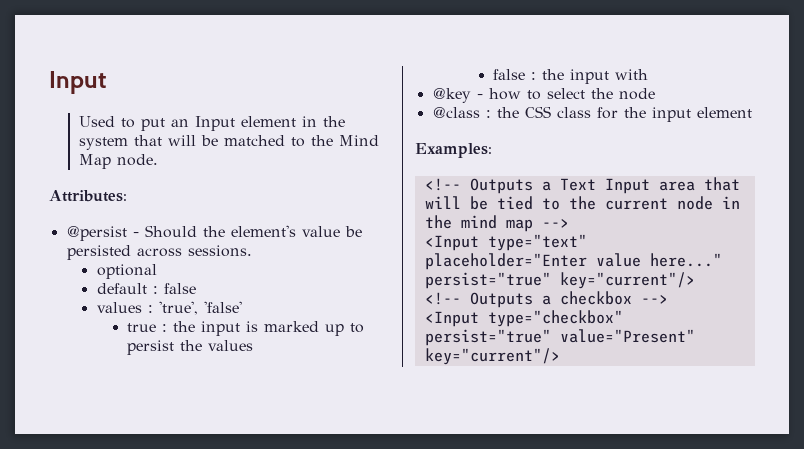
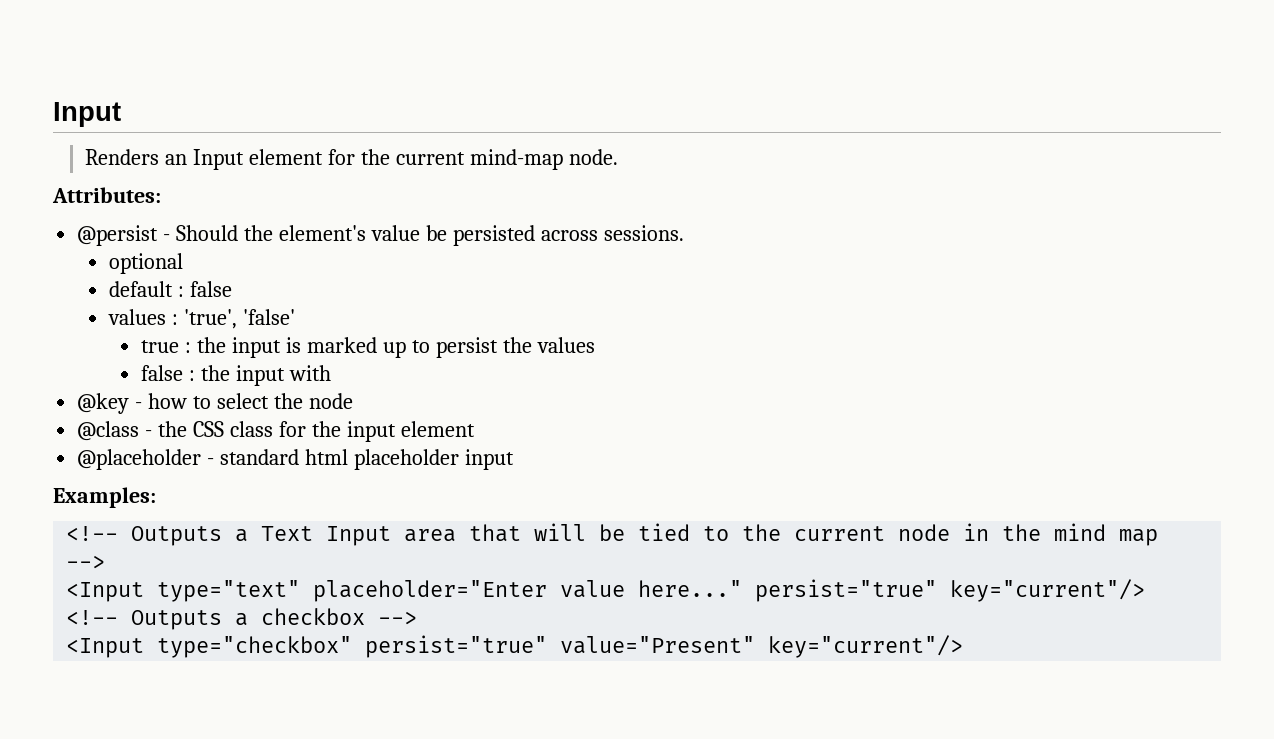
[79,116,346,131] [79,135,380,150] [79,154,112,169] Used to put an Input element in the system that will be matched to the Mind Map -> [84,149,563,170] Renders an Input element for the current mind-map
[485,110,491,118] : -> [145,430,153,437] -
(752, 112) none -> [77,449,514,470] // @placeholder - standard html placeholder input

